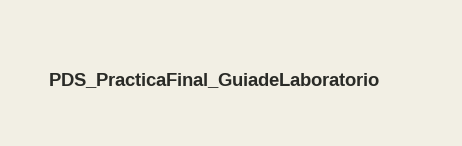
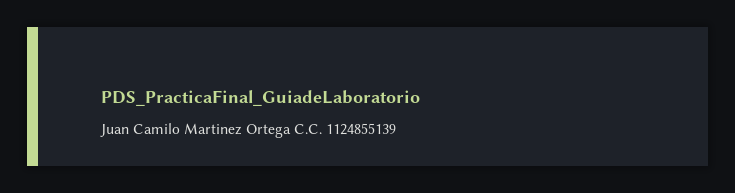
(379, 80) none -> [100,123,396,138] // Juan Camilo Martinez Ortega C.C. 1124855139

